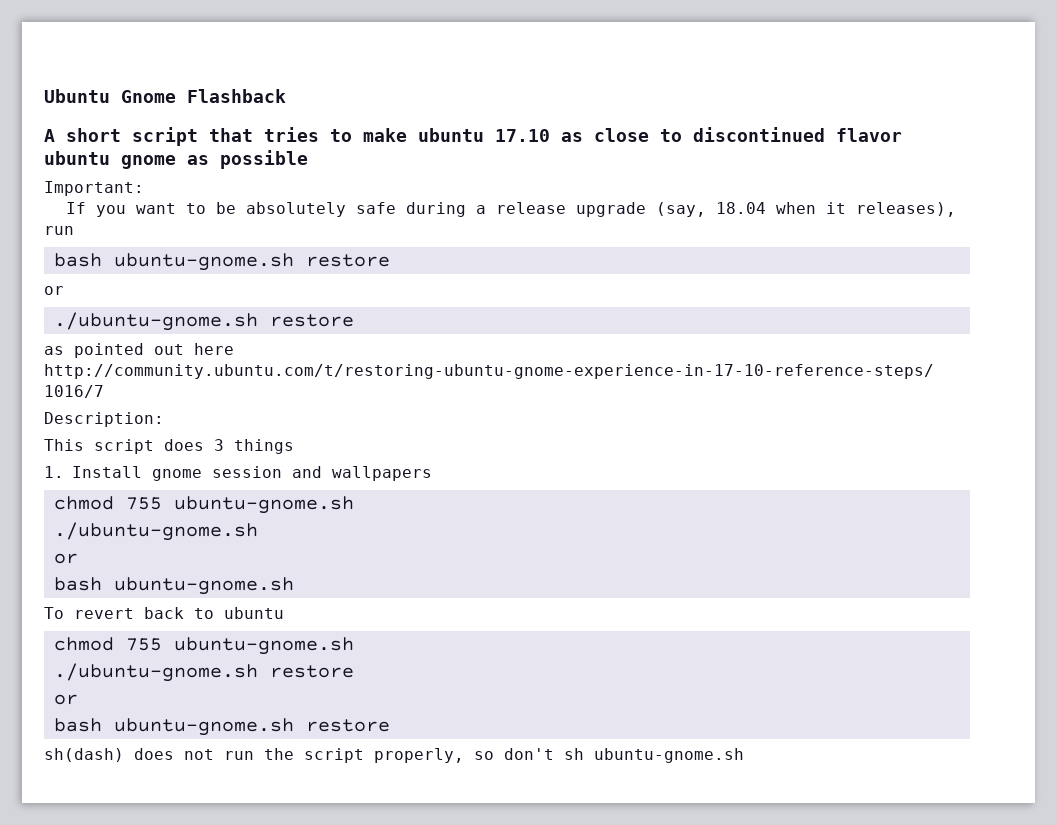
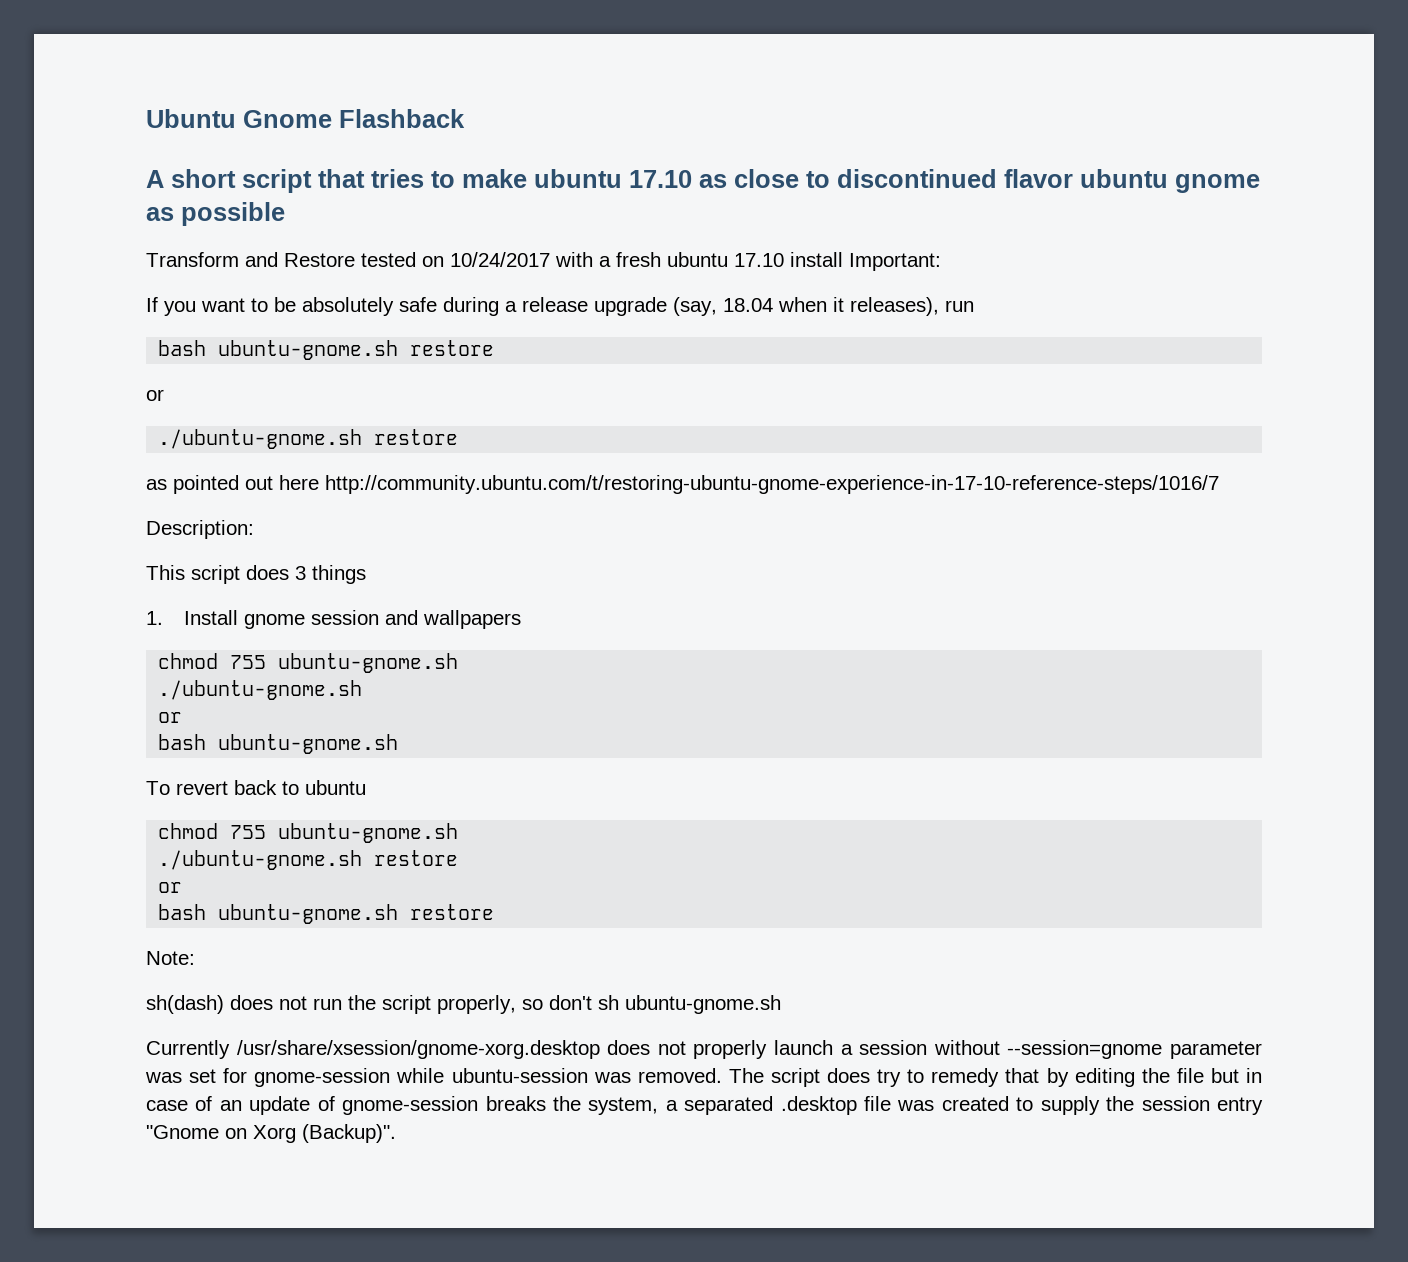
(308, 159) none -> [146,252,843,267] Transform and Restore tested on 10/24/2017 with a fresh ubuntu 17.10 install
(390, 725) none -> [146,951,195,965] // Note:
(744, 755) none -> [146,1040,1263,1059] [145,1068,1262,1087] [146,1096,1264,1115] [146,1124,396,1143] // Currently /usr/share/xsession/gnome-xorg.desktop does not properly launch a session without --session=gnome parameter was set for gnome-session while ubuntu-session was removed. The script does try to remedy that by editing the file but in case of an update of gnome-session breaks the system, a separated .desktop file was created to supply the session entry "Gnome on Xorg (Backup)".

